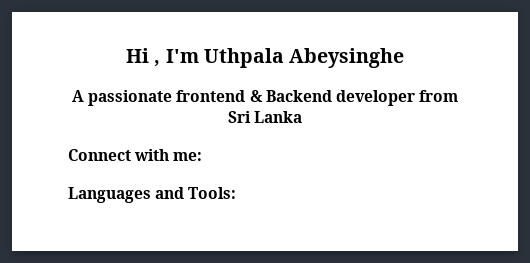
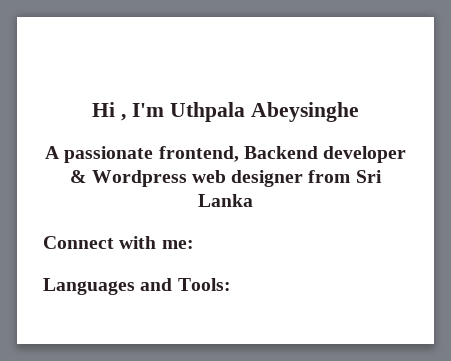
[176,90,415,106] frontend & Backend developer -> [158,146,407,163] [70,170,304,187] frontend, Backend developer & Wordpress web designer

